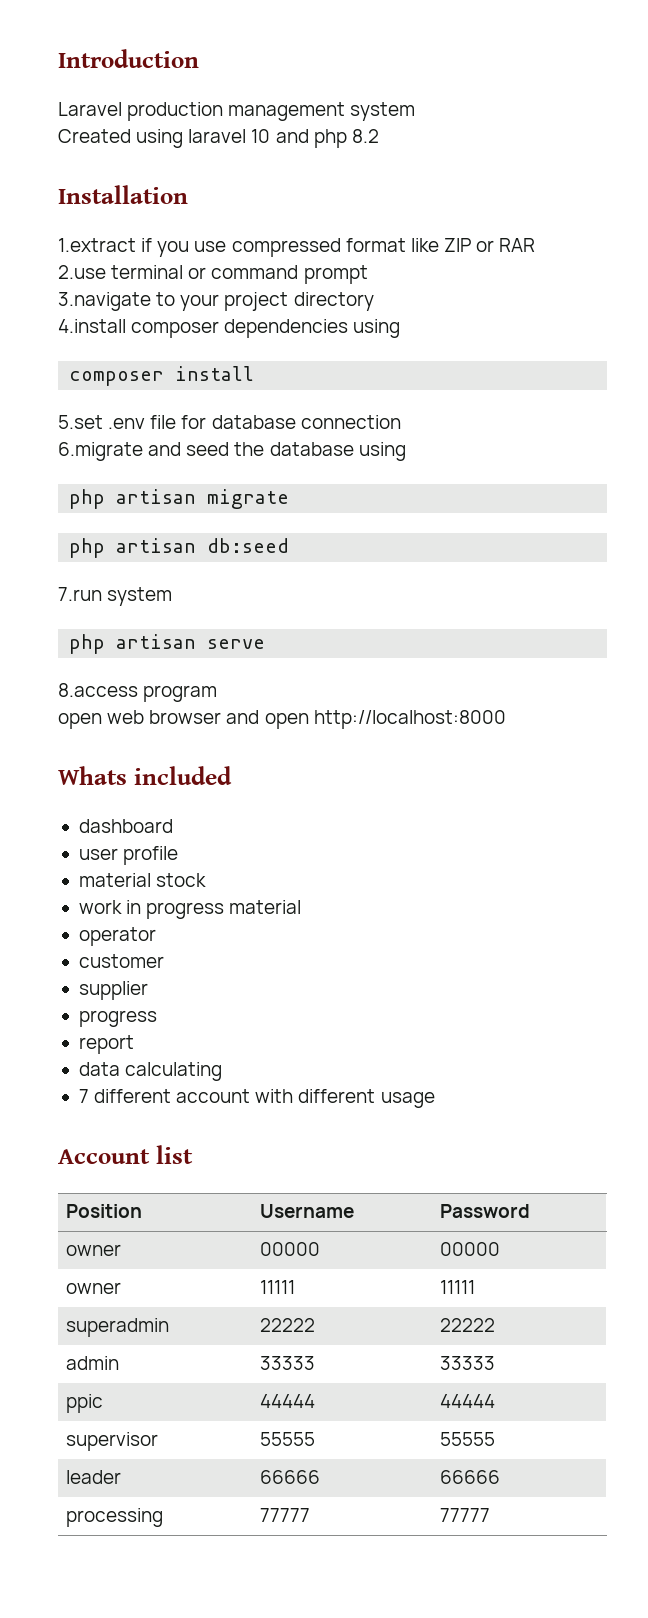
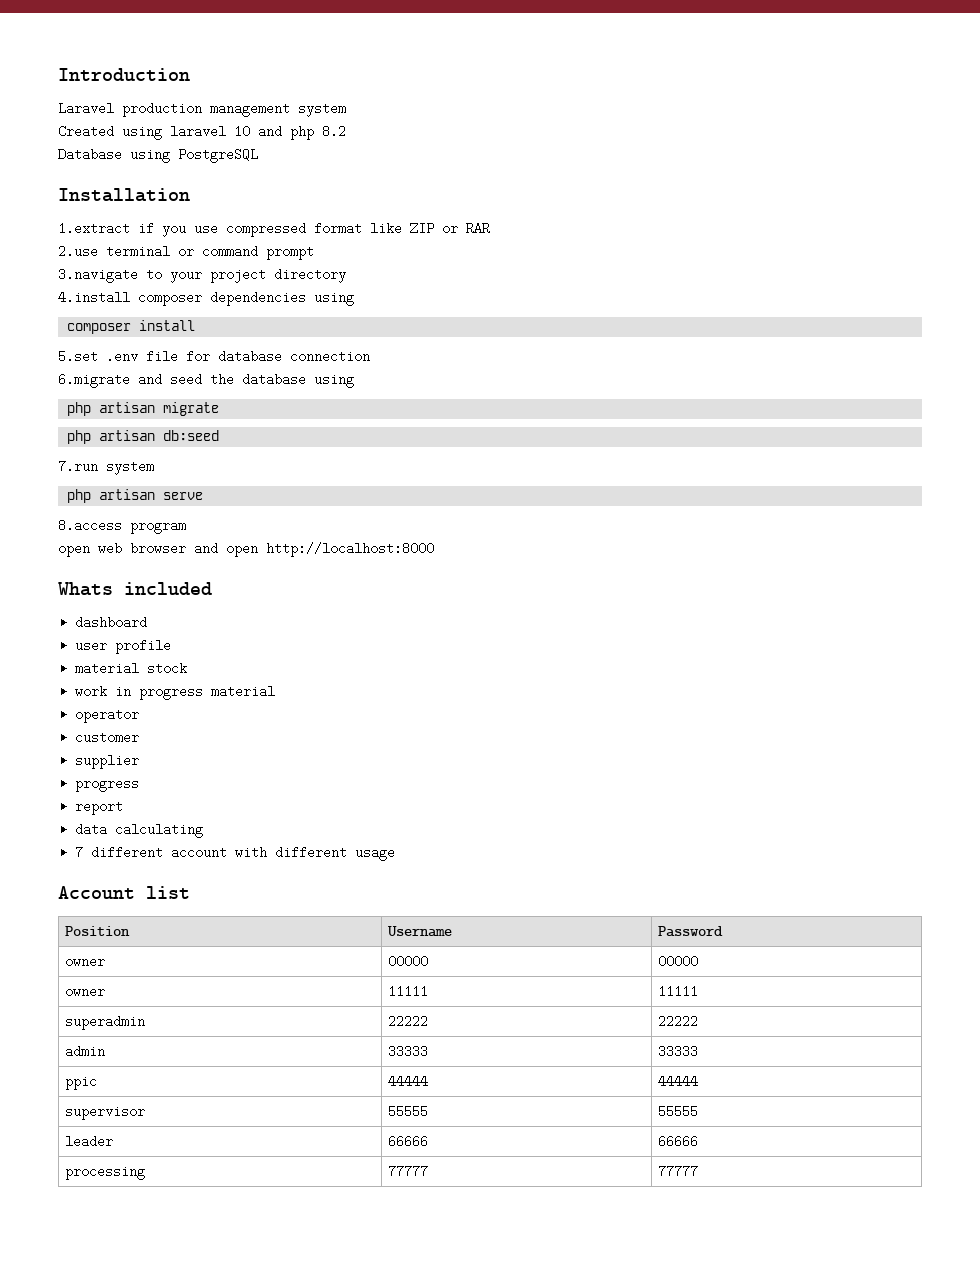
(379, 136) none -> [58,148,258,163] // Database using PostgreSQL

